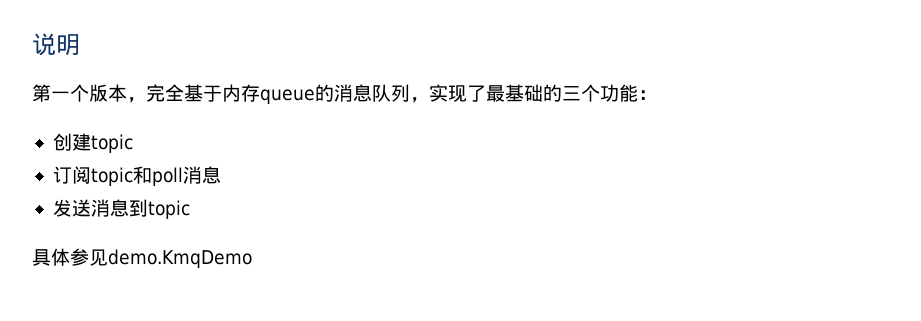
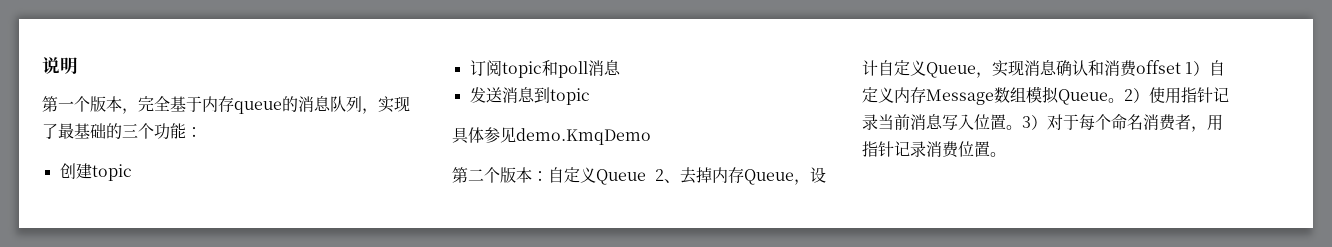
(252, 258) none -> [452,167,826,185] [862,60,1226,78] [862,86,1229,105] [862,114,1223,132] [862,141,1006,158] // 第二个版本：自定义Queue 2、去掉内存Queue，设计自定义Queue，实现消息确认和消费offset 1）自定义内存Message数组模拟Queue。2）使用指针记录当前消息写入位置。3）对于每个命名消费者，用指针记录消费位置。

